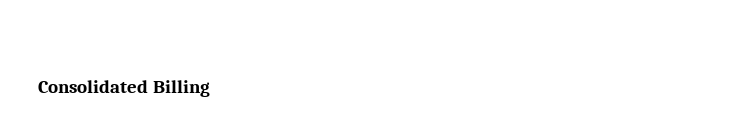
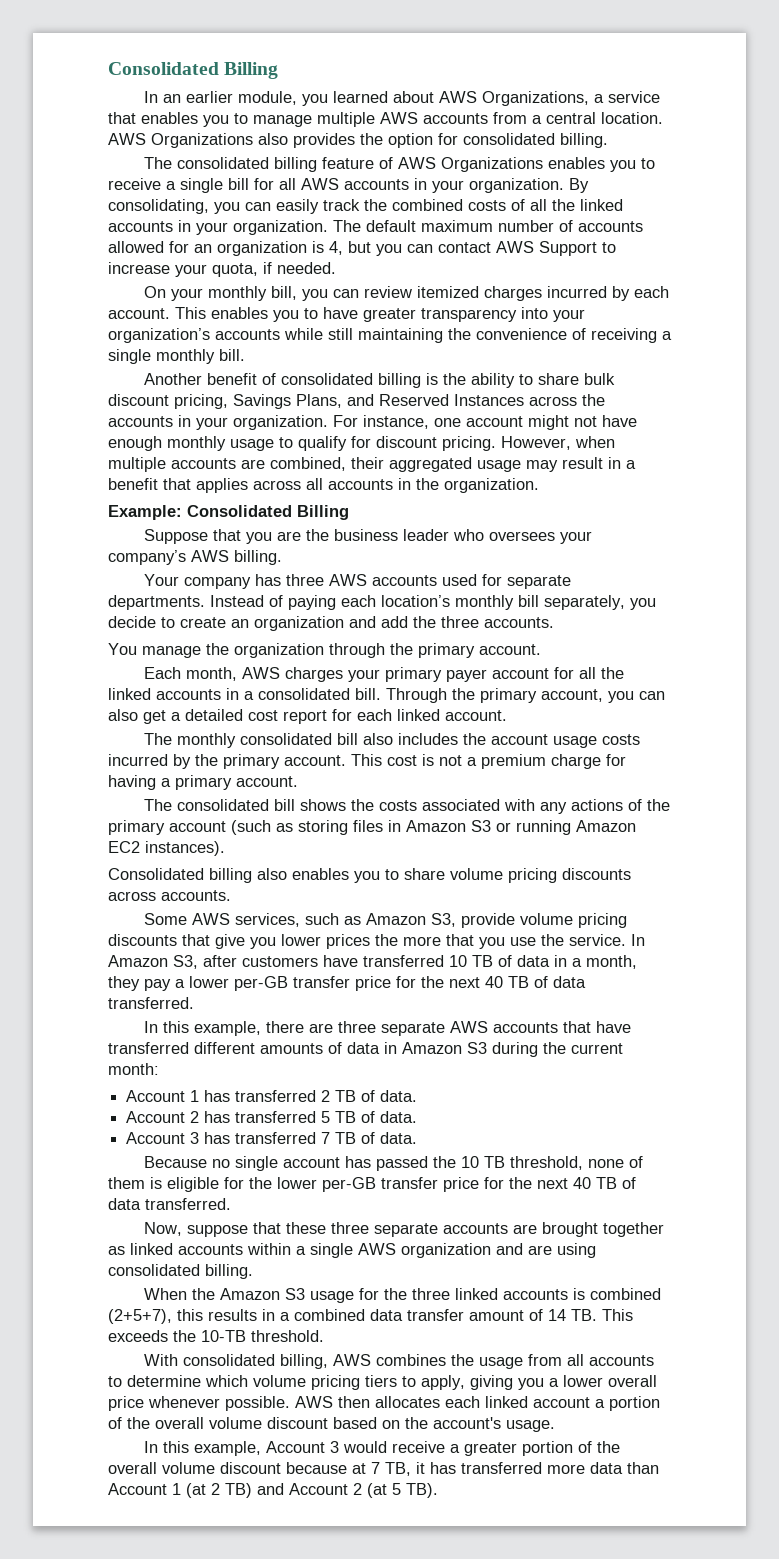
[38,80,210,97] Consolidated Billing -> [108,62,279,79] [144,91,661,106] [108,112,663,127] [108,133,608,148] [144,157,656,172] [108,178,589,193] [108,199,623,214] [108,220,643,235] [108,241,616,256] [108,262,336,277] [144,286,670,301] [108,307,585,322] [108,328,672,343] [108,349,245,364] [144,373,616,388] [108,394,605,409] [108,415,637,430] [108,436,615,451] [108,457,636,472] [108,478,539,493] [108,505,349,520] [144,529,593,544] [108,550,282,565] [144,574,572,589] [108,595,656,610] [108,616,554,631] [108,643,541,658] [144,667,625,682] [108,688,665,703] [108,709,507,724] [144,733,641,748] [108,754,626,769] [108,775,298,790] [144,799,671,814] [108,820,636,835] [108,841,225,856] [108,868,631,883] [108,890,231,901] [144,913,628,928] [108,934,645,949] [108,955,637,969] [108,976,586,991] [108,997,194,1009] [144,1021,632,1036] [108,1042,623,1057] [108,1063,159,1075] [126,1090,418,1102] [126,1111,418,1123] [126,1132,418,1144] [144,1156,644,1171] [108,1177,636,1192] [108,1198,231,1210] [144,1222,665,1237] [108,1243,596,1258] [108,1264,253,1279] [144,1288,662,1303] [108,1309,633,1324] [108,1330,324,1342] [144,1354,655,1369] [108,1375,657,1390] [108,1396,660,1411] [108,1417,555,1432] [144,1441,621,1456] [108,1462,659,1476] [108,1483,438,1498] Consolidated Billing // In an earlier module, you learned about AWS Organizations, a service that enables you to manage multiple AWS accounts from a central location. AWS Organizations also provides the option for consolidated billing. // The consolidated billing feature of AWS Organizations enables you to receive a single bill for all AWS accounts in your organization. By consolidating, you can easily track the combined costs of all the linked accounts in your organization. The default maximum number of accounts allowed for an organization is 4, but you can contact AWS Support to increase your quota, if needed. // On your monthly bill, you can review itemized charges incurred by each account. This enables you to have greater transparency into your organization’s accounts while still maintaining the convenience of receiving a single monthly bill. // Another benefit of consolidated billing is the ability to share bulk discount pricing, Savings Plans, and Reserved Instances across the accounts in your organization. For instance, one account might not have enough monthly usage to qualify for discount pricing. However, when multiple accounts are combined, their aggregated usage may result in a benefit that applies across all accounts in the organization. // Example: Consolidated Billing // Suppose that you are the business leader who oversees your company’s AWS billing. // Your company has three AWS accounts used for separate departments. Instead of paying each location’s monthly bill separately, you decide to create an organization and add the three accounts. // You manage the organization through the primary account. // Each month, AWS charges your primary payer account for all the linked accounts in a consolidated bill. Through the primary account, you can also get a detailed cost report for each linked account. // The monthly consolidated bill also includes the account usage costs incurred by the primary account. This cost is not a premium charge for having a primary account. // The consolidated bill shows the costs associated with any actions of the primary account (such as storing files in Amazon S3 or running Amazon EC2 instances). // Consolidated billing also enables you to share volume pricing discounts across accounts. // Some AWS services, such as Amazon S3, provide volume pricing discounts that give you lower prices the more that you use the service. In Amazon S3, after customers have transferred 10 TB of data in a month, they pay a lower per-GB transfer price for the next 40 TB of data transferred. // In this example, there are three separate AWS accounts that have transferred different amounts of data in Amazon S3 during the current month: // Account 1 has transferred 2 TB of data. // Account 2 has transferred 5 TB of data. // Account 3 has transferred 7 TB of data. // Because no single account has passed the 10 TB threshold, none of them is eligible for the lower per-GB transfer price for the next 40 TB of data transferred. // Now, suppose that these three separate accounts are brought together as linked accounts within a single AWS organization and are using consolidated billing. // When the Amazon S3 usage for the three linked accounts is combined (2+5+7), this results in a combined data transfer amount of 14 TB. This exceeds the 10-TB threshold. // With consolidated billing, AWS combines the usage from all accounts to determine which volume pricing tiers to apply, giving you a lower overall price whenever possible. AWS then allocates each linked account a portion of the overall volume discount based on the account's usage. // In this example, Account 3 would receive a greater portion of the overall volume discount because at 7 TB, it has transferred more data than Account 1 (at 2 TB) and Account 2 (at 5 TB).

